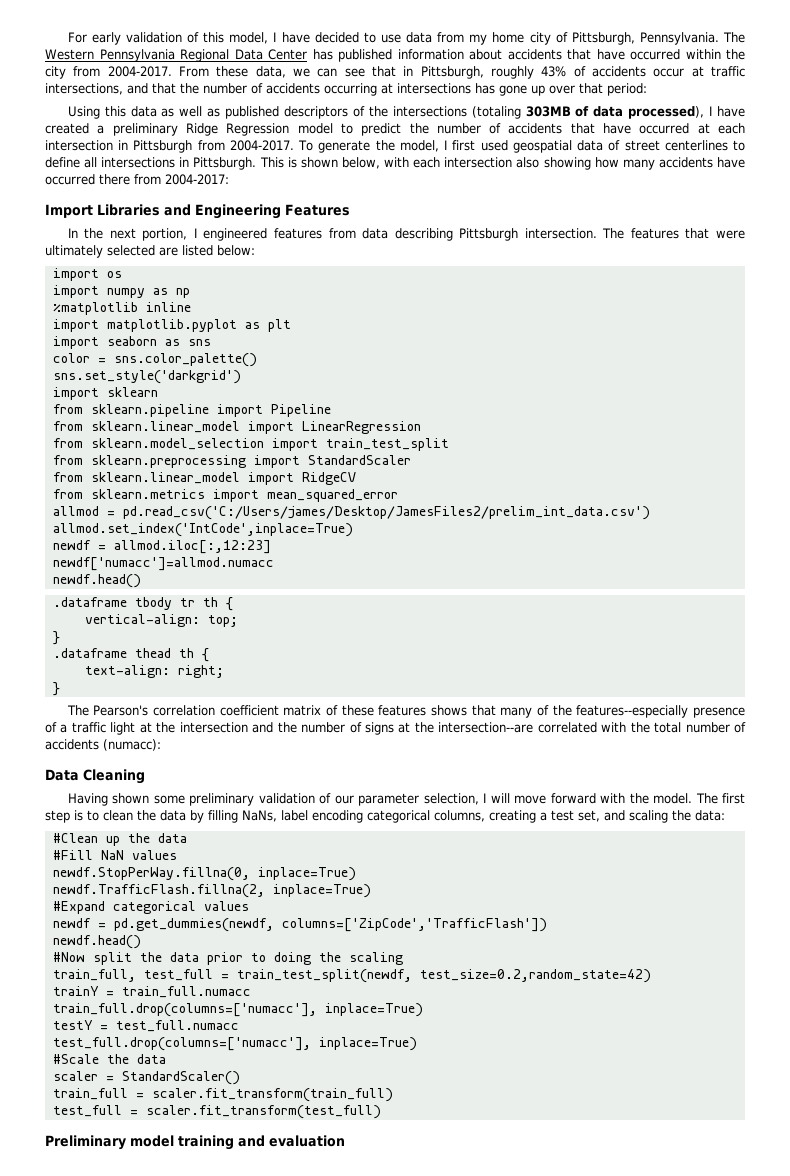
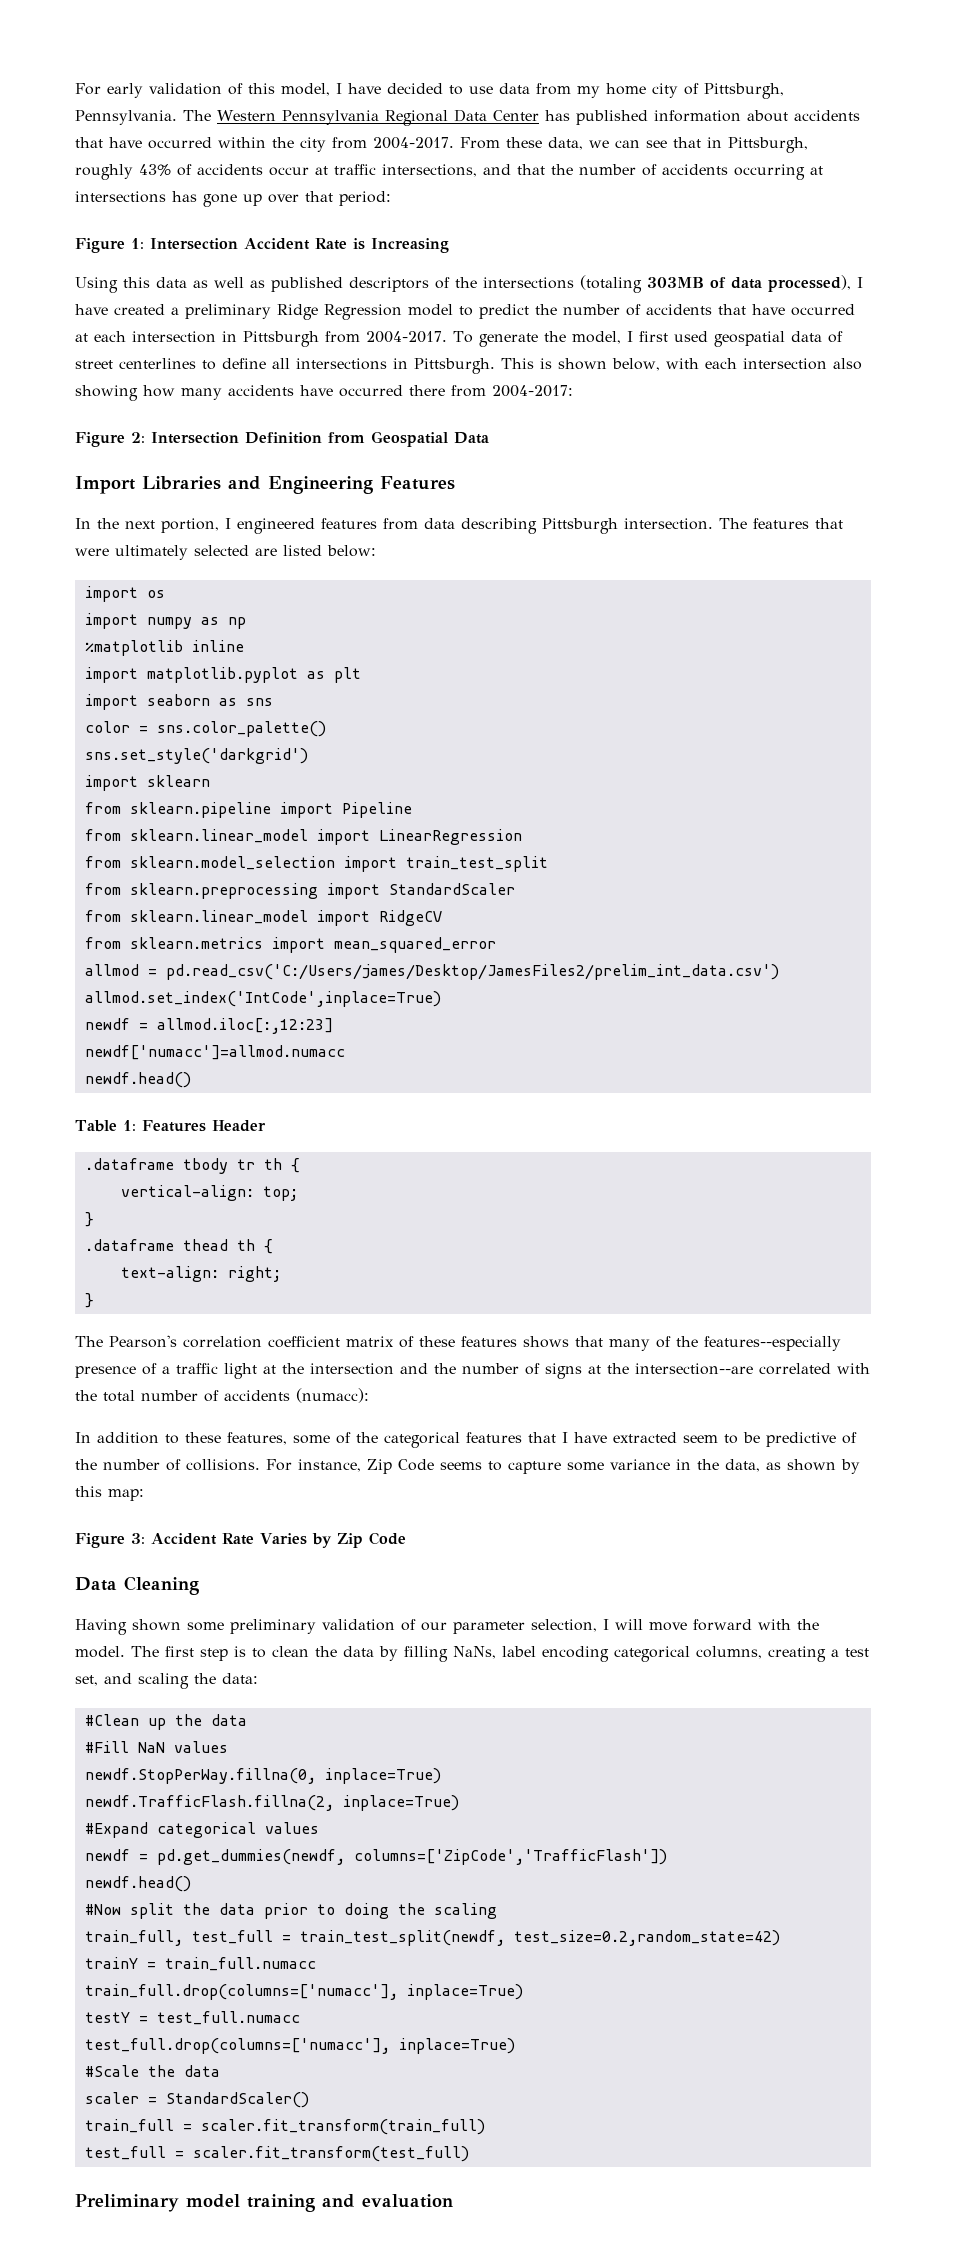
(647, 89) none -> [75,238,449,253] // Figure 1: Intersection Accident Rate is Increasing
(229, 179) none -> [75,431,489,447] // Figure 2: Intersection Definition from Geospatial Data
(141, 581) none -> [75,1120,266,1132] // Table 1: Features Header
(161, 745) none -> [75,1432,857,1448] [75,1459,860,1474] [75,1486,144,1501] [75,1532,406,1548] // In addition to these features, some of the categorical features that I have extracted seem to be predictive of the number of collisions. For instance, Zip Code seems to capture some variance in the data, as shown by this map: // Figure 3: Accident Rate Varies by Zip Code

